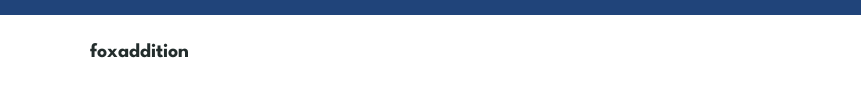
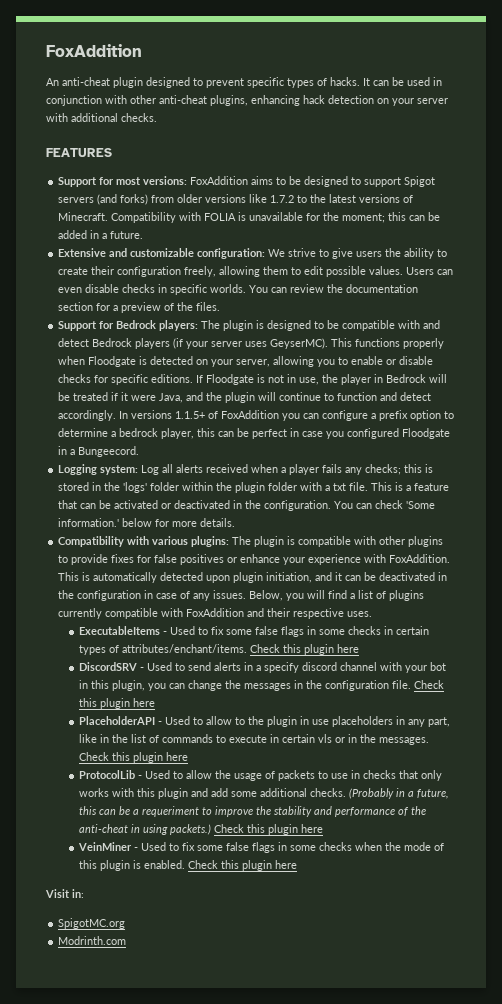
[90,43,189,58] foxaddition -> [46,44,142,57] [46,77,442,88] [46,95,448,106] [46,113,157,122] [46,148,112,157] [58,176,436,187] [58,194,414,205] [58,212,441,223] [58,230,144,239] [58,248,448,259] [58,266,454,277] [58,284,419,295] [58,302,221,313] [58,320,441,331] [58,338,445,349] [58,356,434,367] [58,374,448,385] [58,392,432,403] [58,410,455,421] [58,428,451,439] [58,446,140,457] [58,464,434,475] [58,482,450,493] [58,500,436,511] [58,518,236,527] [58,536,444,547] [58,554,451,565] [58,572,448,583] [58,590,425,601] [58,608,373,619] [78,626,429,637] [78,644,359,655] [78,662,446,673] [78,680,444,691] [78,698,155,709] [78,716,450,727] [78,734,429,745] [78,752,188,763] [78,770,442,781] [78,788,448,799] [78,806,426,817] [78,824,323,835] [77,842,444,853] [78,860,297,871] [45,889,84,898] [58,918,126,929] [58,936,127,945] FoxAddition // An anti-cheat plugin designed to prevent specific types of hacks. It can be used in conjunction with other anti-cheat plugins, enhancing hack detection on your server with additional checks. // FEATURES // Support for most versions: FoxAddition aims to be designed to support Spigot servers (and forks) from older versions like 1.7.2 to the latest versions of Minecraft. Compatibility with FOLIA is unavailable for the moment; this can be added in a future. // Extensive and customizable configuration: We strive to give users the ability to create their configuration freely, allowing them to edit possible values. Users can even disable checks in specific worlds. You can review the documentation section for a preview of the files. // Support for Bedrock players: The plugin is designed to be compatible with and detect Bedrock players (if your server uses GeyserMC). This functions properly when Floodgate is detected on your server, allowing you to enable or disable checks for specific editions. If Floodgate is not in use, the player in Bedrock will be treated if it were Java, and the plugin will continue to function and detect accordingly. In versions 1.1.5+ of FoxAddition you can configure a prefix option to determine a bedrock player, this can be perfect in case you configured Floodgate in a Bungeecord. // Logging system: Log all alerts received when a player fails any checks; this is stored in the 'logs' folder within the plugin folder with a txt file. This is a feature that can be activated or deactivated in the configuration. You can check 'Some information.' below for more details. // Compatibility with various plugins: The plugin is compatible with other plugins to provide fixes for false positives or enhance your experience with FoxAddition. This is automatically detected upon plugin initiation, and it can be deactivated in the configuration in case of any issues. Below, you will find a list of plugins currently compatible with FoxAddition and their respective uses. // ExecutableItems - Used to fix some false flags in some checks in certain types of attributes/enchant/items. Check this plugin here // DiscordSRV - Used to send alerts in a specify discord channel with your bot in this plugin, you can change the messages in the configuration file. Check this plugin here // PlaceholderAPI - Used to allow to the plugin in use placeholders in any part, like in the list of commands to execute in certain vls or in the messages. Check this plugin here // ProtocolLib - Used to allow the usage of packets to use in checks that only works with this plugin and add some additional checks. (Probably in a future, this can be a requeriment to improve the stability and performance of the anti-cheat in using packets.) Check this plugin here // VeinMiner - Used to fix some false flags in some checks when the mode of this plugin is enabled. Check this plugin here // Visit in: // SpigotMC.org // Modrinth.com

